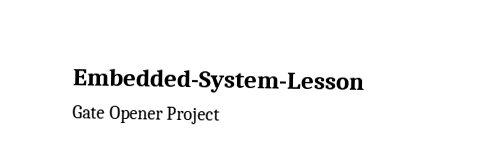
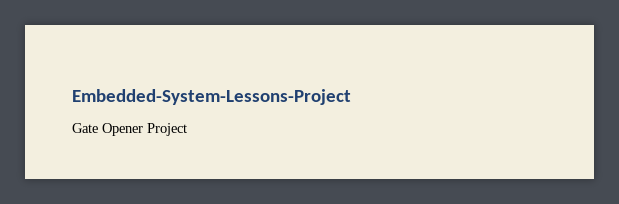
[72,68,365,95] Embedded-System-Lesson -> [72,89,351,105] Embedded-System-Lessons-Project

